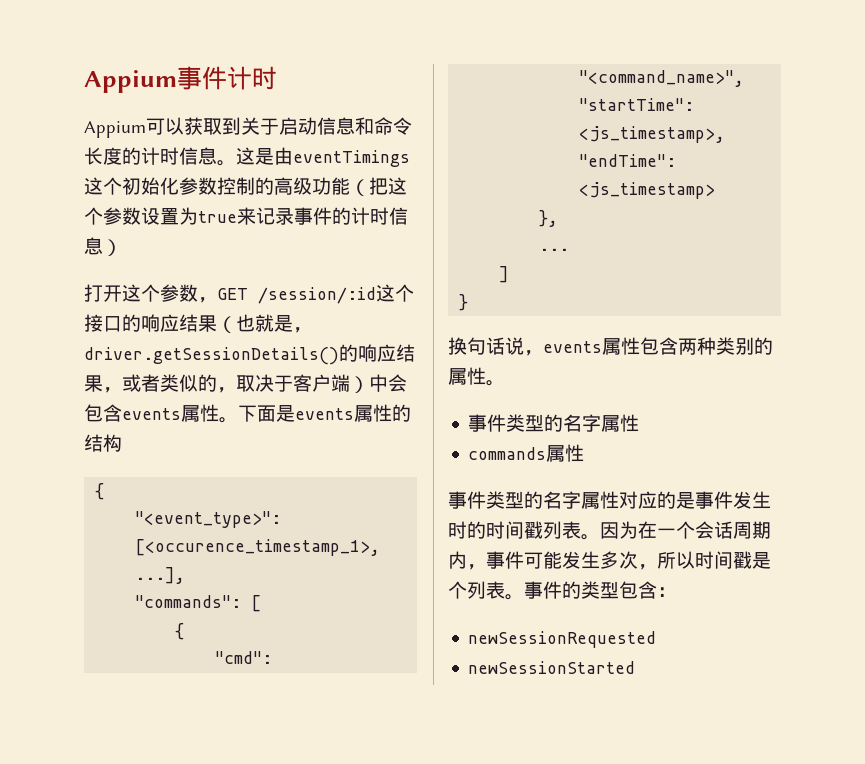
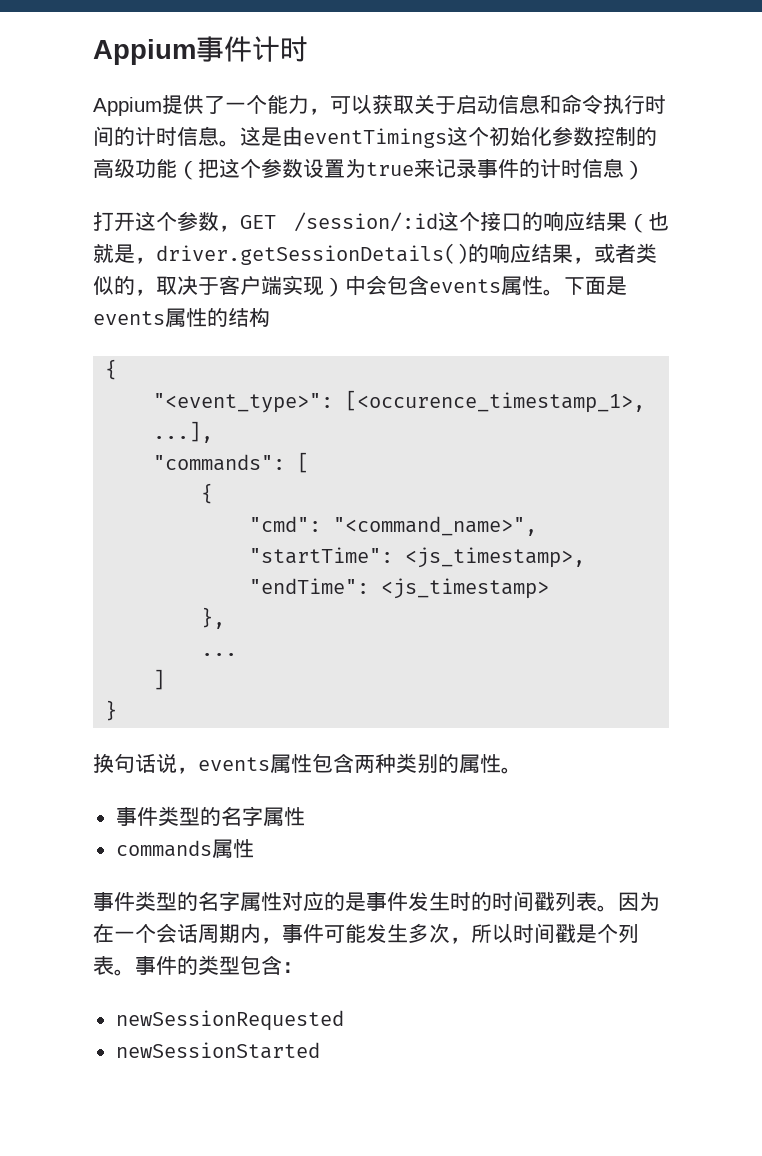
(146, 129) none -> [162,94,330,115] 提供了一个能力，
[222,117,241,135] 到 -> (414, 104) none
[84,147,122,165] 长度 -> [603,95,666,114] [93,126,114,146] 执行时间
(350, 383) none -> [282,275,324,296] 实现

